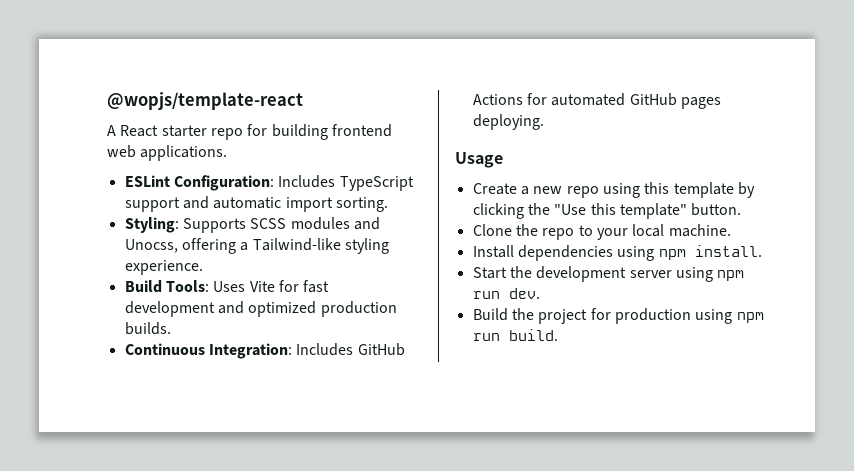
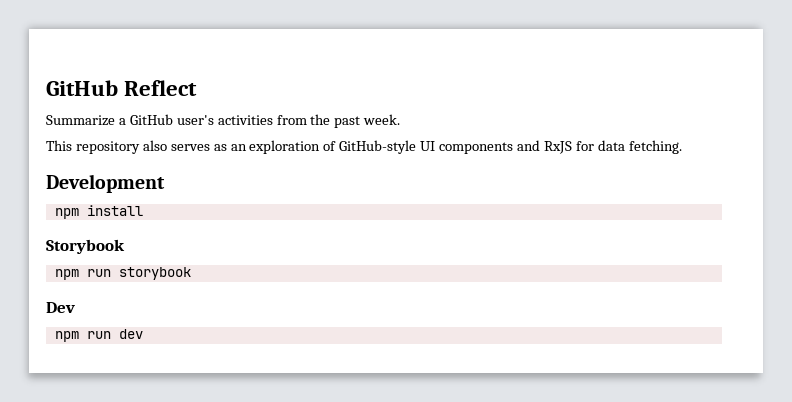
[107,92,303,110] [107,124,392,140] [107,145,228,161] [124,175,414,191] [124,196,388,212] [124,217,380,233] [124,238,389,254] [124,260,203,275] [124,280,330,293] [124,301,397,317] [124,322,171,335] [124,343,405,359] [472,93,721,109] [472,114,544,130] [455,152,503,168] [472,182,755,198] [472,203,742,219] [472,224,731,240] [472,245,762,261] [472,266,745,282] [472,288,540,299] [472,308,764,324] [472,329,558,341] @wopjs/template-react // A React starter repo for building frontend web applications. // ESLint Configuration: Includes TypeScript support and automatic import sorting. // Styling: Supports SCSS modules and Unocss, offering a Tailwind-like styling experience. // Build Tools: Uses Vite for fast development and optimized production builds. // Continuous Integration: Includes GitHub Actions for automated GitHub pages deploying. // Usage // Create a new repo using this template by clicking the "Use this template" button. // Clone the repo to your local machine. // Install dependencies using npm install. // Start the development server using npm run dev. // Build the project for production using npm run build. -> [46,80,198,96] [46,114,401,128] [46,140,682,154] [46,174,165,193] [54,205,143,219] [46,239,125,254] [54,267,191,280] [46,302,75,313] [54,329,143,342] GitHub Reflect // Summarize a GitHub user's activities from the past week. // This repository also serves as an exploration of GitHub-style UI components and RxJS for data fetching. // Development // npm install // Storybook // npm run storybook // Dev // npm run dev

